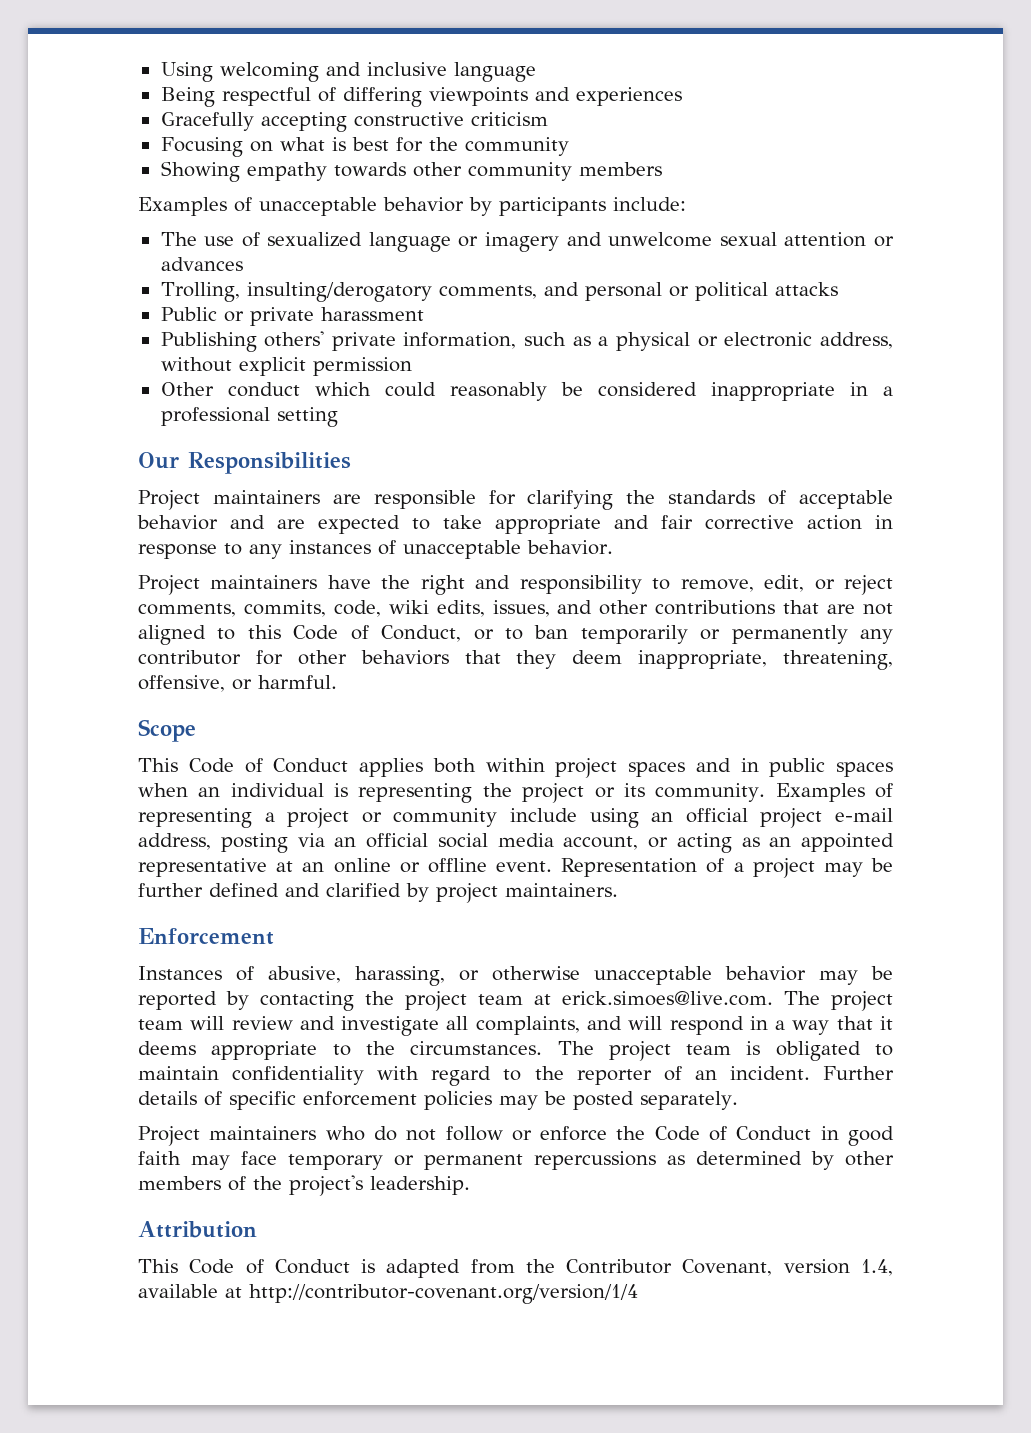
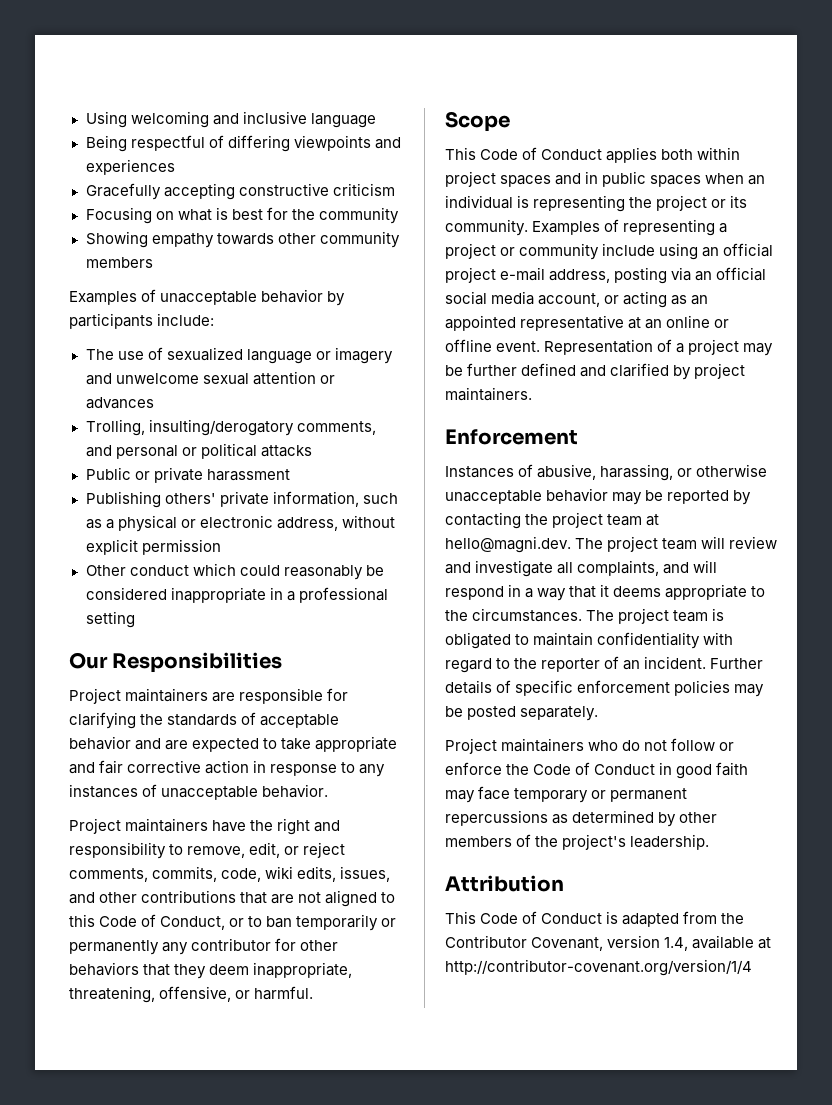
[562,991,773,1006] erick.simoes@live.com. -> [445,536,571,553] hello@magni.dev.

